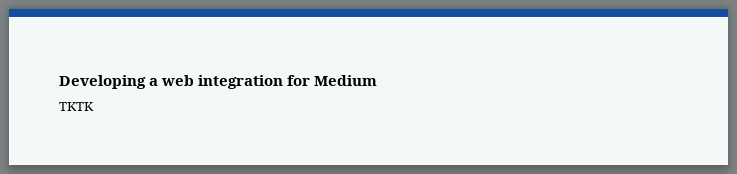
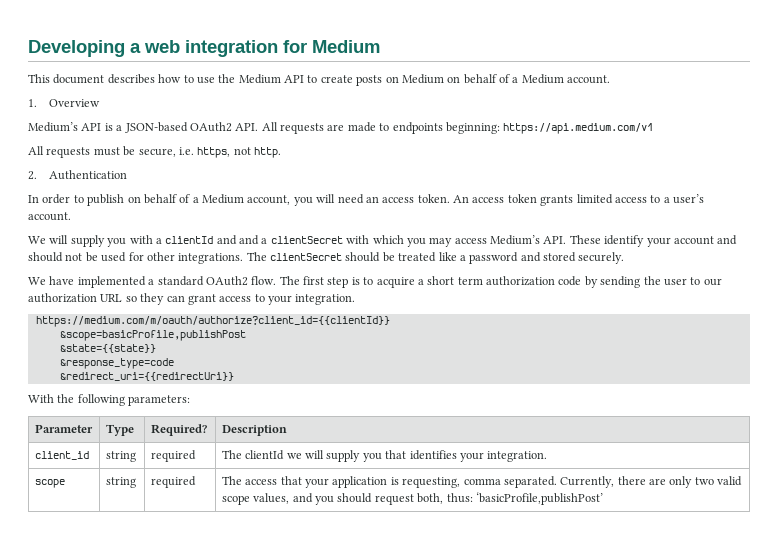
[59,102,94,111] TKTK -> [28,74,611,86] [28,99,101,107] [28,122,654,134] [28,146,281,158] [28,170,128,180] [28,194,704,206] [28,212,71,221] [28,235,738,247] [28,252,625,264] [28,276,722,288] [28,293,356,305] [35,316,390,327] [59,330,246,341] [59,344,156,353] [59,358,174,369] [59,372,234,381] [28,394,191,406] [34,424,93,433] [105,424,134,436] [150,424,207,436] [221,425,287,436] [34,451,89,460] [105,451,136,462] [150,450,196,462] [221,450,548,462] [34,479,65,488] [105,477,136,488] [150,476,196,488] [221,476,743,488] [221,492,603,505] This document describes how to use the Medium API to create posts on Medium on behalf of a Medium account. // 1. Overview // Medium’s API is a JSON-based OAuth2 API. All requests are made to endpoints beginning: https://api.medium.com/v1 // All requests must be secure, i.e. https, not http. // 2. Authentication // In order to publish on behalf of a Medium account, you will need an access token. An access token grants limited access to a user’s account. // We will supply you with a clientId and and a clientSecret with which you may access Medium’s API. These identify your account and should not be used for other integrations. The clientSecret should be treated like a password and stored securely. // We have implemented a standard OAuth2 flow. The first step is to acquire a short term authorization code by sending the user to our authorization URL so they can grant access to your integration. // https://medium.com/m/oauth/authorize?client_id={{clientId}} // &scope=basicProfile,publishPost // &state={{state}} // &response_type=code // &redirect_uri={{redirectUri}} // With the following parameters: // Parameter | Type | Required? | Description // client_id | string | required | The clientId we will supply you that identifies your integration. // scope | string | required | The access that your application is requesting, comma separated. Currently, there are only two valid scope values, and you should request both, thus: ‘basicProfile,publishPost’

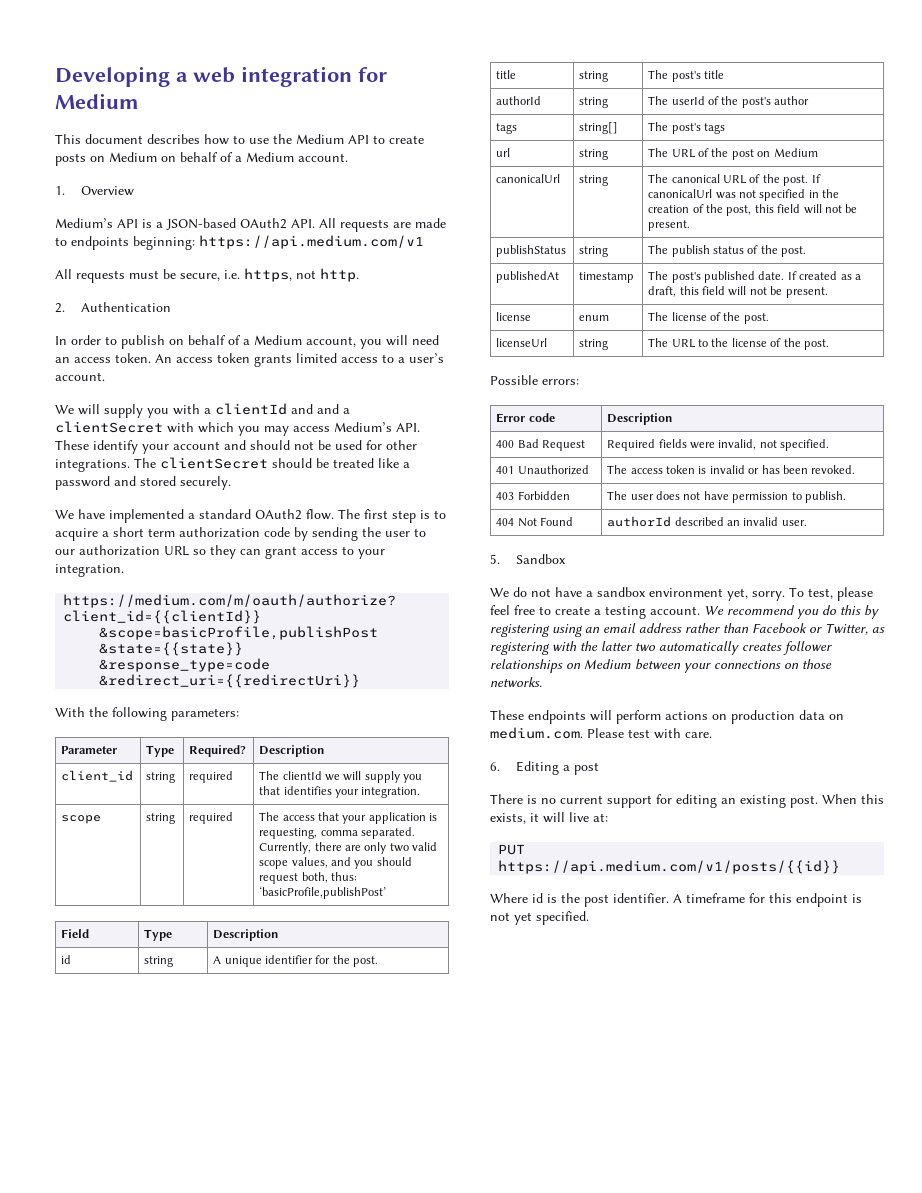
(603, 498) none -> [61,929,90,938] [144,929,173,941] [213,929,280,941] [61,955,72,964] [144,956,174,967] [213,955,379,967] [496,70,517,79] [579,71,609,82] [648,70,725,82] [496,96,542,105] [579,97,609,108] [648,96,810,108] [496,123,518,134] [579,122,619,134] [648,122,726,134] [496,148,511,157] [579,149,609,160] [648,148,818,160] [496,174,561,183] [579,175,609,186] [648,174,821,186] [648,189,840,201] [648,204,858,216] [648,220,691,231] [496,245,567,257] [579,246,609,257] [648,245,807,257] [496,271,560,283] [579,272,635,283] [648,271,861,283] [648,286,828,298] [496,312,532,321] [579,315,610,321] [648,312,769,324] [496,338,548,347] [579,339,609,350] [648,338,829,350] [490,375,579,385] [496,413,555,423] [607,413,674,425] [496,439,586,451] [607,439,830,451] [496,465,589,475] [607,465,856,474] [496,491,570,500] [607,491,846,503] [496,517,574,527] [607,516,807,527] [490,554,567,564] [490,587,873,601] [490,605,879,619] [490,623,885,637] [490,641,832,655] [490,659,832,673] [490,677,542,687] [490,710,844,724] [490,727,712,739] [490,761,600,775] [490,794,884,808] [490,812,608,824] [498,844,526,855] [498,860,841,874] [490,893,862,907] [490,911,589,925] // Field | Type | Description // id | string | A unique identifier for the post. // title | string | The post's title // authorId | string | The userId of the post's author // tags | string[] | The post's tags // url | string | The URL of the post on Medium // canonicalUrl | string | The canonical URL of the post. If canonicalUrl was not specified in the creation of the post, this field will not be present. // publishStatus | string | The publish status of the post. // publishedAt | timestamp | The post's published date. If created as a draft, this field will not be present. // license | enum | The license of the post. // licenseUrl | string | The URL to the license of the post. // Possible errors: // Error code | Description // 400 Bad Request | Required fields were invalid, not specified. // 401 Unauthorized | The access token is invalid or has been revoked. // 403 Forbidden | The user does not have permission to publish. // 404 Not Found | authorId described an invalid user. // 5. Sandbox // We do not have a sandbox environment yet, sorry. To test, please feel free to create a testing account. We recommend you do this by registering using an email address rather than Facebook or Twitter, as registering with the latter two automatically creates follower relationships on Medium between your connections on those networks. // These endpoints will perform actions on production data on medium.com. Please test with care. // 6. Editing a post // There is no current support for editing an existing post. When this exists, it will live at: // PUT https://api.medium.com/v1/posts/{{id}} // Where id is the post identifier. A timeframe for this endpoint is not yet specified.

